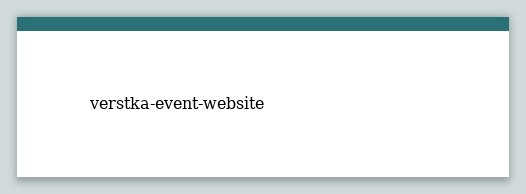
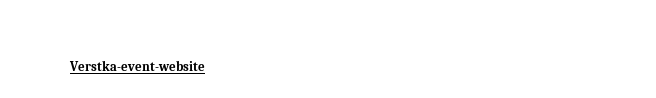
[89,96,264,109] verstka-event-website -> [69,60,205,71] Verstka-event-website

